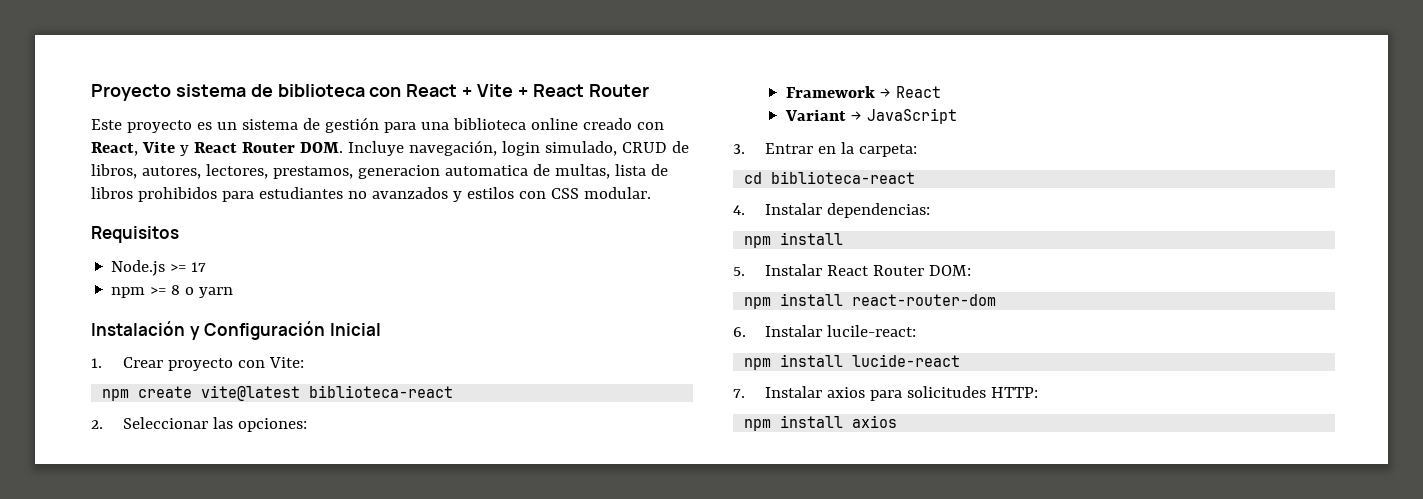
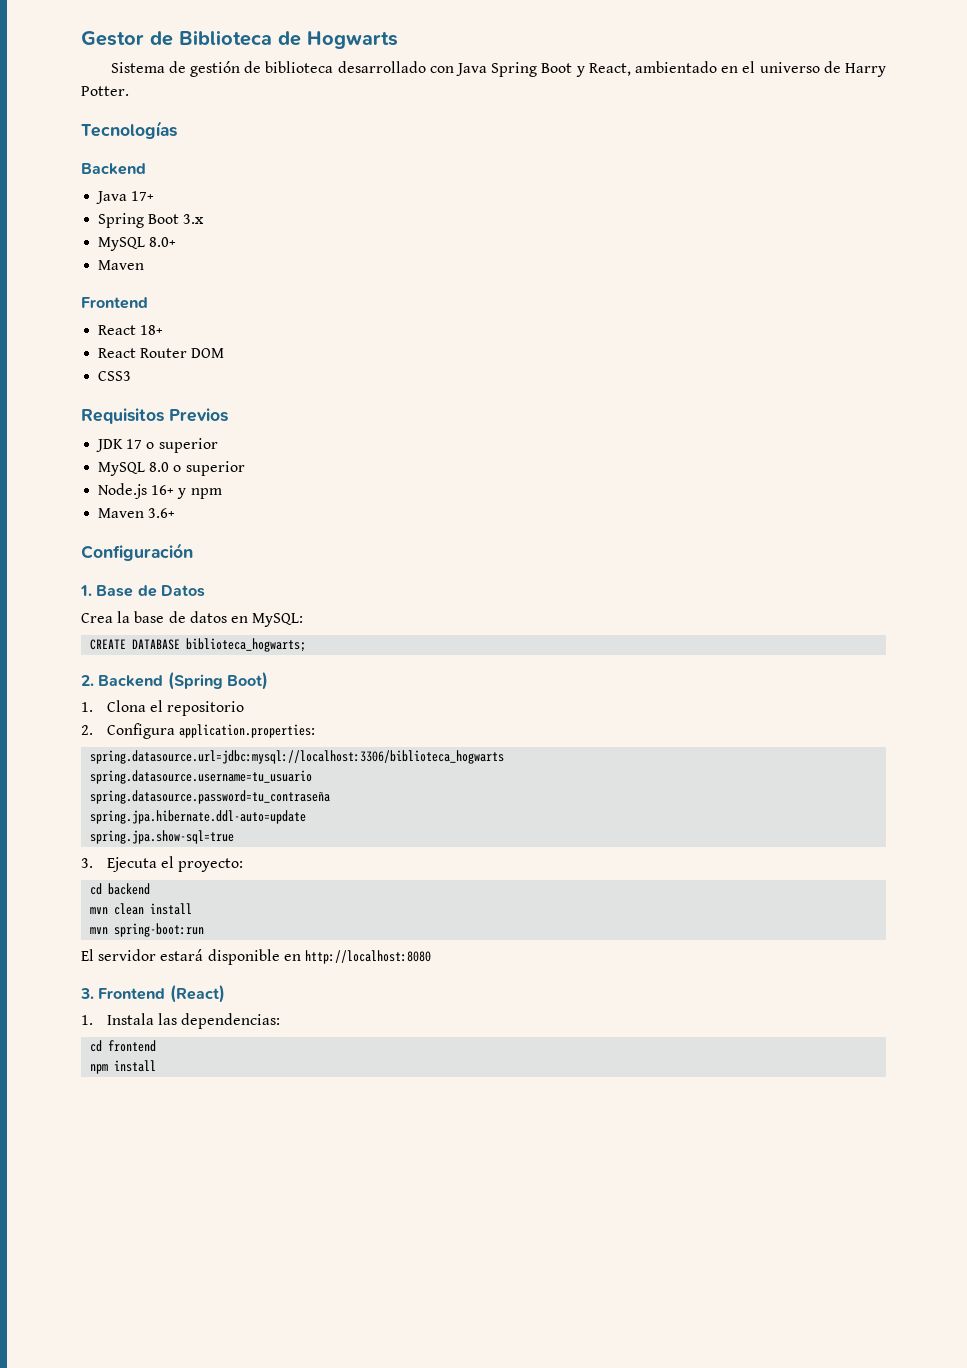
[91,84,649,101] [91,117,664,133] [91,140,689,156] [91,164,668,179] [91,187,651,202] [91,226,179,243] [111,260,207,276] [111,285,234,298] [91,321,381,340] [91,357,305,371] [102,385,454,401] [91,417,308,432] [785,86,941,98] [784,108,957,124] [733,142,918,157] [744,171,916,184] [733,203,823,215] Proyecto sistema de biblioteca con React + Vite + React Router // Este proyecto es un sistema de gestión para una biblioteca online creado con React, Vite y React Router DOM. Incluye navegación, login simulado, CRUD de libros, autores, lectores, prestamos, generacion automatica de multas, lista de libros prohibidos para estudiantes no avanzados y estilos con CSS modular. // Requisitos // Node.js >= 17 // npm >= 8 o yarn // Instalación y Configuración Inicial // 1. Crear proyecto con Vite: // npm create vite@latest biblioteca-react // 2. Seleccionar las opciones: // Framework → React // Variant → JavaScript // 3. Entrar en la carpeta: // cd biblioteca-react // 4. Instalar -> [81,30,398,49] [110,61,887,77] [81,86,129,96] [81,121,177,139] [81,163,146,175] [96,191,155,204] [98,213,205,228] [98,237,177,251] [98,260,145,270] [81,297,148,309] [98,325,164,335] [98,348,225,358] [98,371,132,381] [81,408,228,424] [96,438,218,453] [98,461,245,476] [98,483,222,499] [98,508,176,518] [81,543,193,561] [80,585,205,597] [81,611,304,627] [90,638,307,652] [81,672,268,690] [81,700,245,716] [81,723,316,739] [90,750,505,764] [90,770,313,784] [90,790,331,804] [90,810,307,824] [90,830,235,844] [81,856,244,872] [90,883,151,895] [90,903,193,915] [90,923,205,937] [81,949,431,965] [80,985,225,1003] [81,1013,178,1025] Gestor de Biblioteca de Hogwarts // Sistema de gestión de biblioteca desarrollado con Java Spring Boot y React, ambientado en el universo de Harry Potter. // Tecnologías // Backend // Java 17+ // Spring Boot 3.x // MySQL 8.0+ // Maven // Frontend // React 18+ // React Router DOM // CSS3 // Requisitos Previos // JDK 17 o superior // MySQL 8.0 o superior // Node.js 16+ y npm // Maven 3.6+ // Configuración // 1. Base de Datos // Crea la base de datos en MySQL: // CREATE DATABASE biblioteca_hogwarts; // 2. Backend (Spring Boot) // 1. Clona el repositorio // 2. Configura application.properties: // spring.datasource.url=jdbc:mysql://localhost:3306/biblioteca_hogwarts // spring.datasource.username=tu_usuario // spring.datasource.password=tu_contraseña // spring.jpa.hibernate.ddl-auto=update // spring.jpa.show-sql=true // 3. Ejecuta el proyecto: // cd backend // mvn clean install // mvn spring-boot:run // El servidor estará disponible en http://localhost:8080 // 3. Frontend (React) // 1. Instala las
[744,232,844,248] [733,264,972,276] [744,293,997,309] [733,325,917,337] [744,354,961,370] [733,386,1039,401] [744,415,898,431] // npm install // 5. Instalar React Router DOM: // npm install react-router-dom // 6. Instalar lucile-react: // npm install lucide-react // 7. Instalar axios para solicitudes HTTP: // npm install axios -> [90,1040,157,1052] [90,1060,157,1074] // cd frontend // npm install

